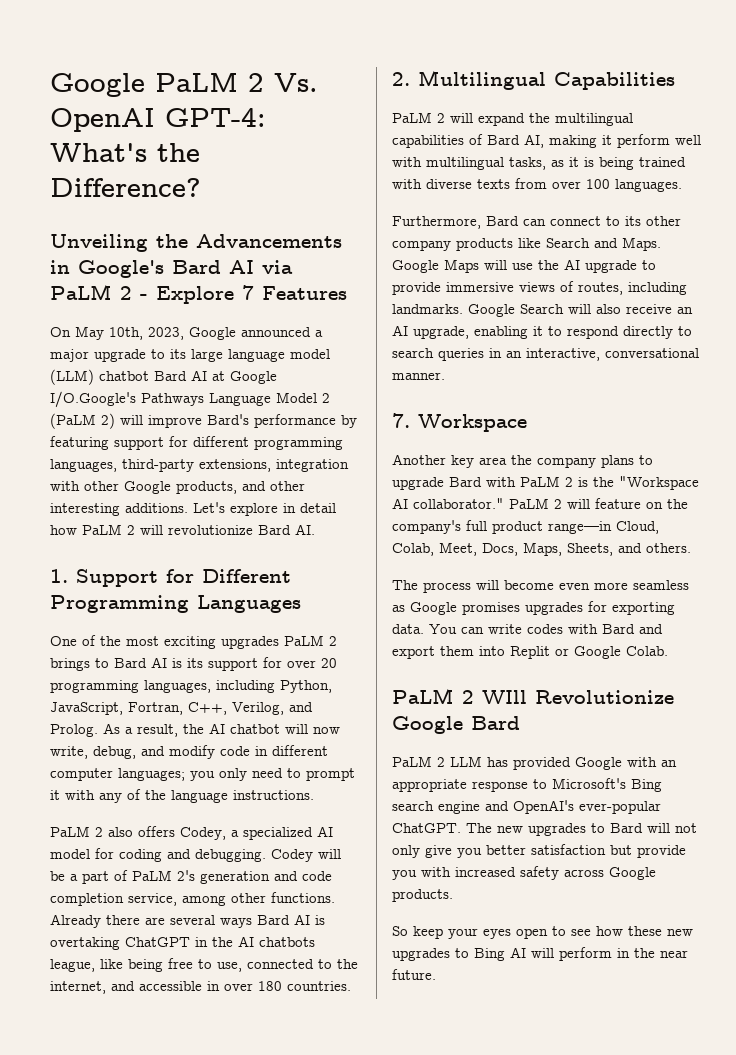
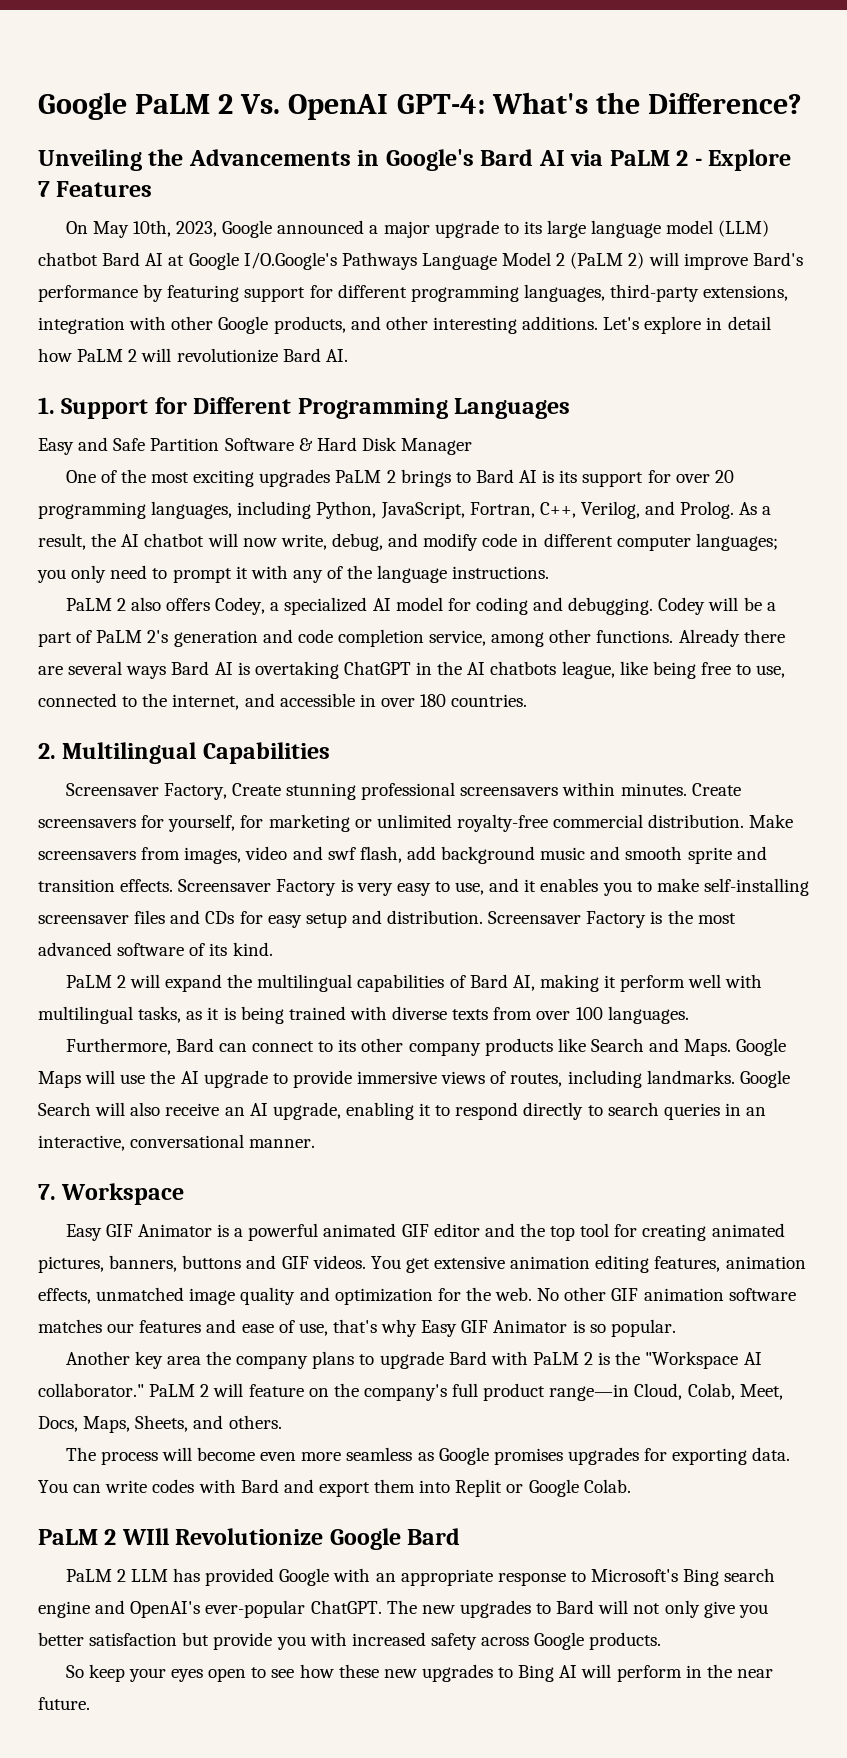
(301, 604) none -> [38,437,473,455] // Easy and Safe Partition Software & Hard Disk Manager
(675, 81) none -> [65,782,741,800] [38,814,794,832] [38,846,767,864] [38,878,809,896] [38,910,736,928] [38,942,273,956] // Screensaver Factory, Create stunning professional screensavers within minutes. Create screensavers for yourself, for marketing or unlimited royalty-free commercial distribution. Make screensavers from images, video and swf flash, add background music and smooth sprite and transition effects. Screensaver Factory is very easy to use, and it enables you to make self-installing screensaver files and CDs for easy setup and distribution. Screensaver Factory is the most advanced software of its kind.
(527, 423) none -> [65,1223,785,1241] [38,1255,806,1273] [38,1287,796,1305] [38,1319,676,1337] // Easy GIF Animator is a powerful animated GIF editor and the top tool for creating animated pictures, banners, buttons and GIF videos. You get extensive animation editing features, animation effects, unmatched image quality and optimization for the web. No other GIF animation software matches our features and ease of use, that's why Easy GIF Animator is so popular.

